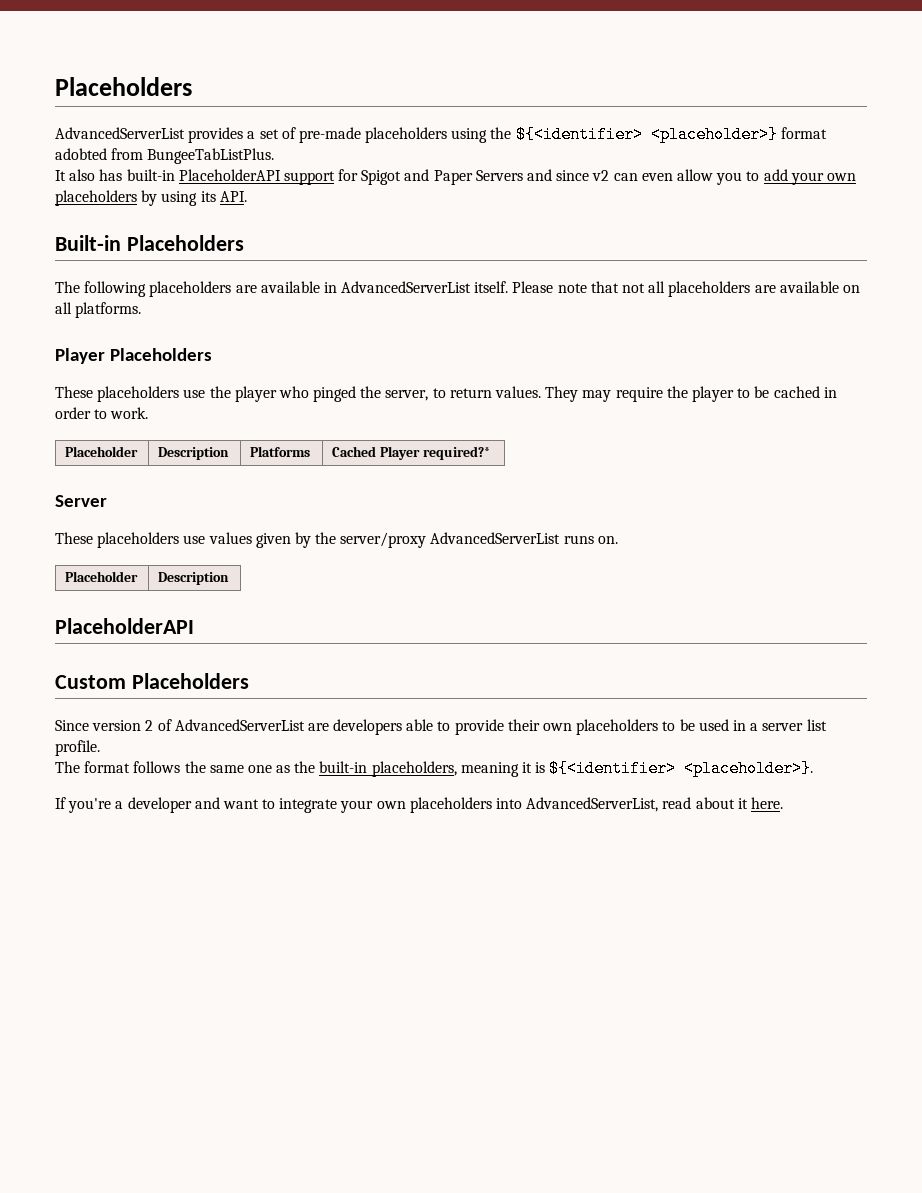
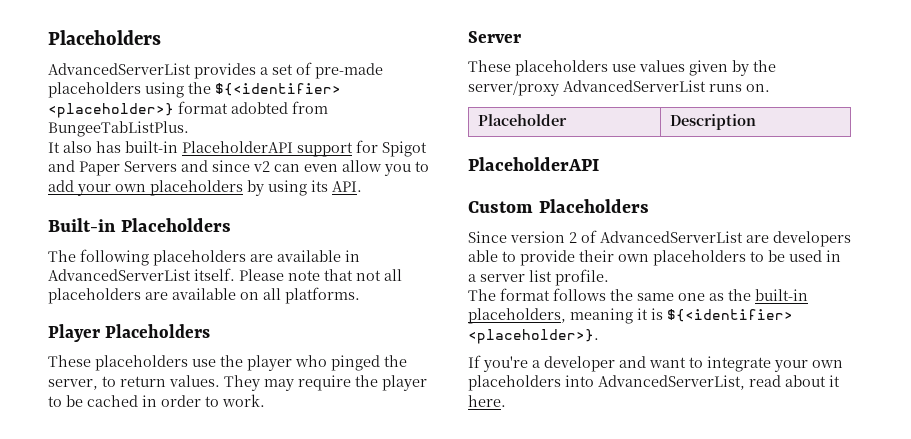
[65,446,139,457] [158,447,230,460] [250,446,311,457] [332,446,491,460] // Placeholder | Description | Platforms | Cached Player required?* -> (265, 400) none

